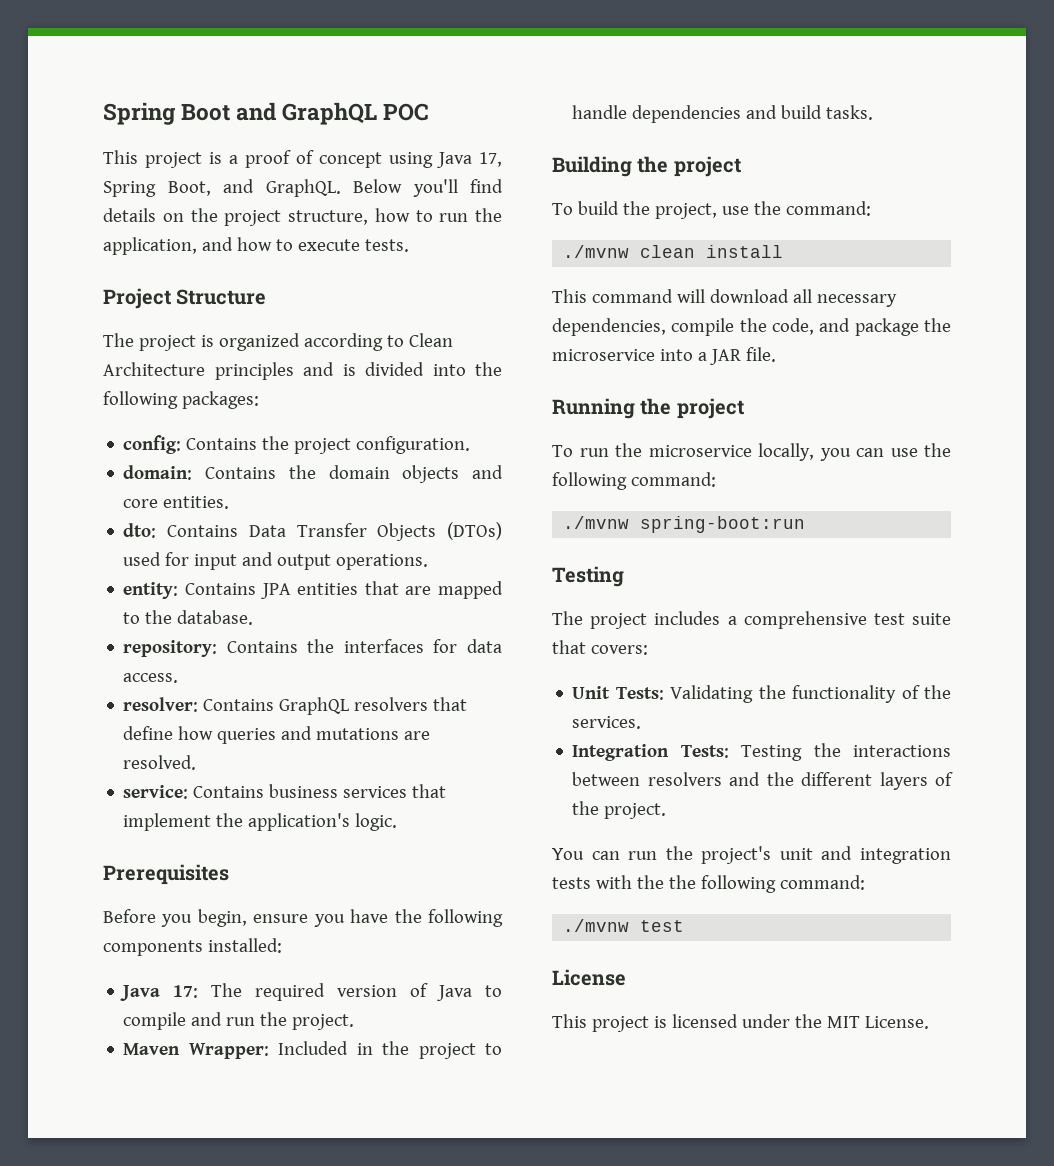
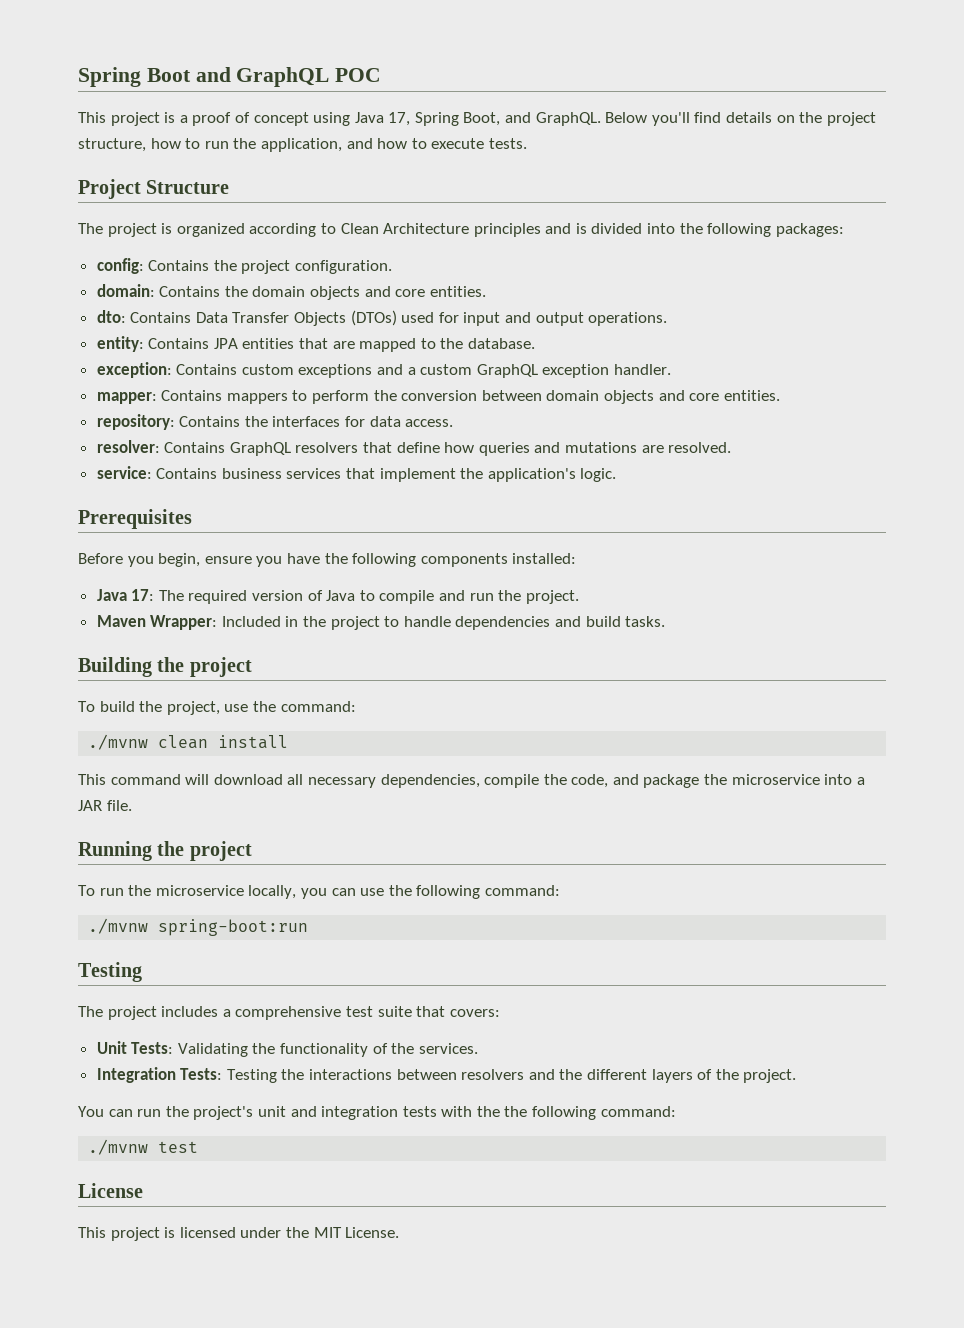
(254, 617) none -> [96,362,672,378] [96,390,780,404] // exception: Contains custom exceptions and a custom GraphQL exception handler. // mapper: Contains mappers to perform the conversion between domain objects and core entities.

